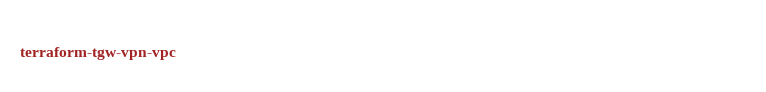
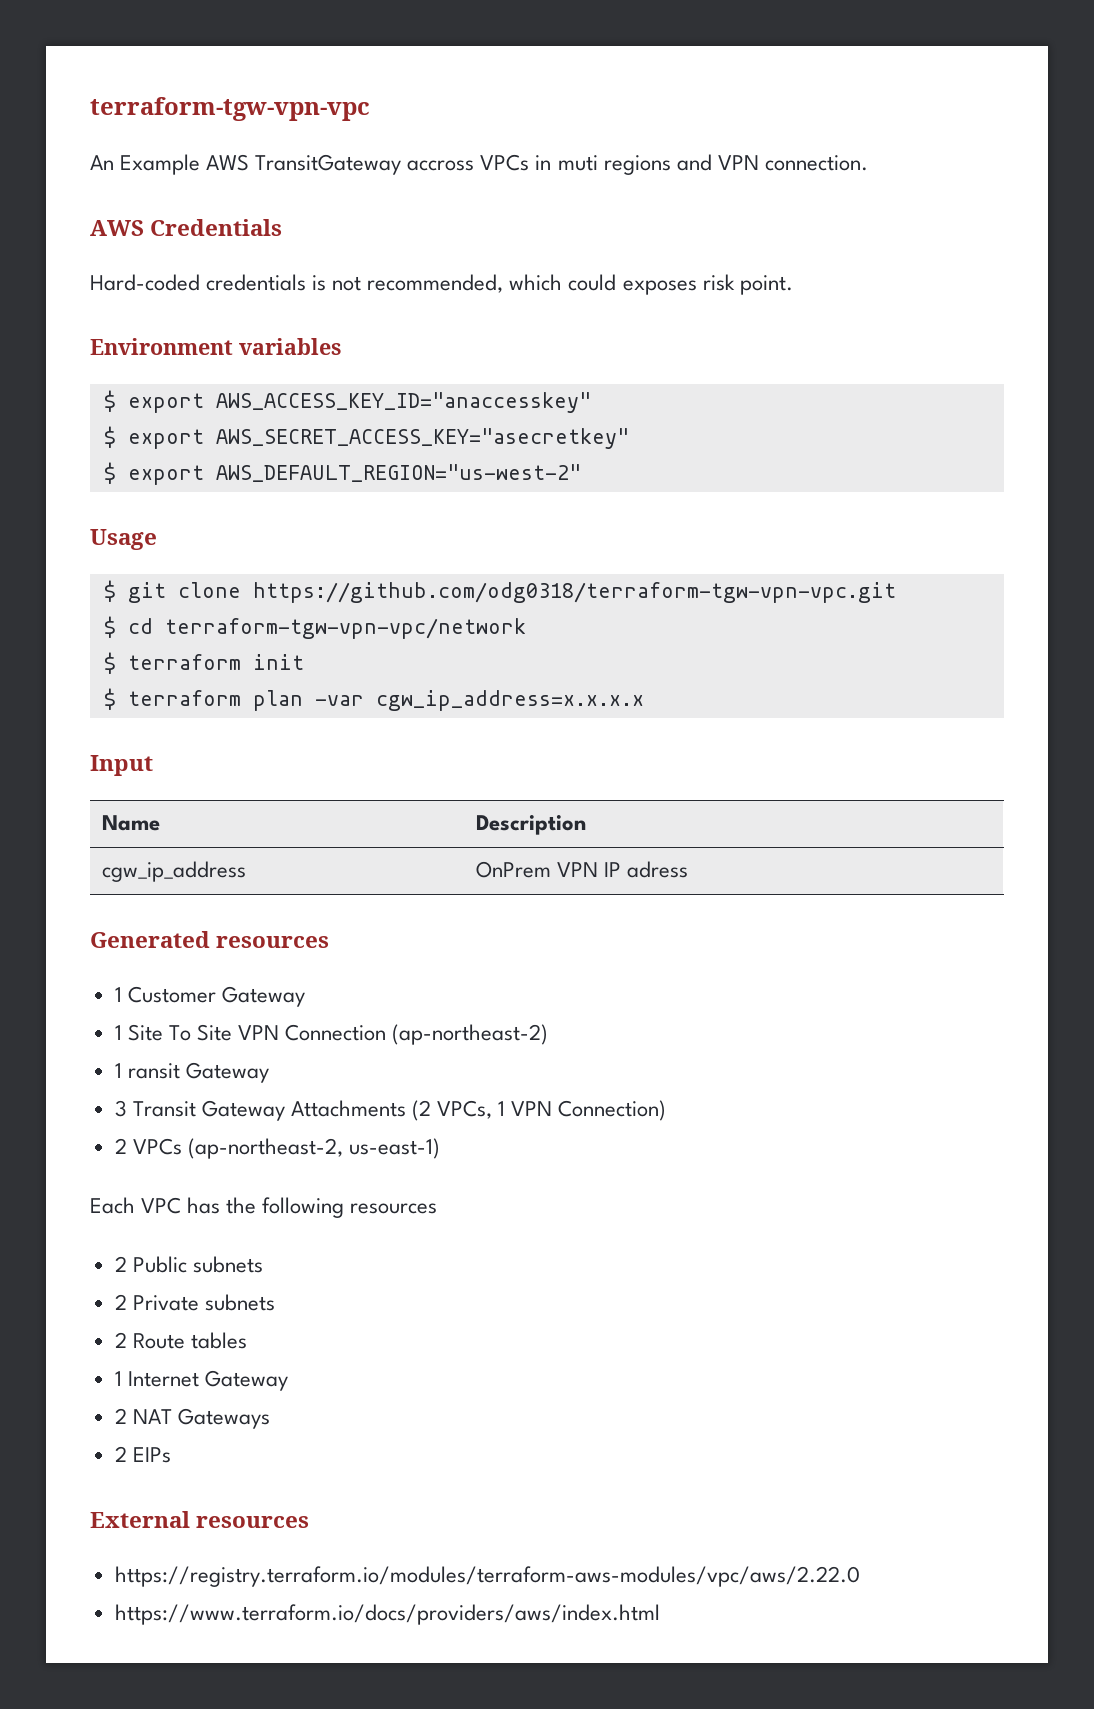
(176, 53) none -> [90,154,868,175] [90,219,283,236] [90,274,793,295] [90,338,341,355] [103,390,591,413] [103,426,629,449] [103,462,581,485] [90,529,157,550] [103,580,896,603] [103,616,526,639] [103,652,304,674] [103,688,644,711] [90,755,153,776] [102,815,161,831] [476,815,587,835] [102,861,247,882] [476,861,689,878] [90,931,330,948] [114,986,305,1007] [114,1024,549,1045] [114,1062,269,1083] [114,1100,667,1121] [114,1138,440,1159] [90,1197,438,1218] [114,1256,263,1273] [114,1294,275,1311] [114,1332,247,1349] [114,1370,288,1391] [114,1408,270,1429] [114,1446,171,1463] [90,1511,310,1528] [114,1566,860,1587] [114,1604,660,1625] // An Example AWS TransitGateway accross VPCs in muti regions and VPN connection. // AWS Credentials // Hard-coded credentials is not recommended, which could exposes risk point. // Environment variables // $ export AWS_ACCESS_KEY_ID="anaccesskey" // $ export AWS_SECRET_ACCESS_KEY="asecretkey" // $ export AWS_DEFAULT_REGION="us-west-2" // Usage // $ git clone https://github.com/odg0318/terraform-tgw-vpn-vpc.git // $ cd terraform-tgw-vpn-vpc/network // $ terraform init // $ terraform plan -var cgw_ip_address=x.x.x.x // Input // Name | Description // cgw_ip_address | OnPrem VPN IP adress // Generated resources // 1 Customer Gateway // 1 Site To Site VPN Connection (ap-northeast-2) // 1 ransit Gateway // 3 Transit Gateway Attachments (2 VPCs, 1 VPN Connection) // 2 VPCs (ap-northeast-2, us-east-1) // Each VPC has the following resources // 2 Public subnets // 2 Private subnets // 2 Route tables // 1 Internet Gateway // 2 NAT Gateways // 2 EIPs // External resources // https://registry.terraform.io/modules/terraform-aws-modules/vpc/aws/2.22.0 // https://www.terraform.io/docs/providers/aws/index.html

